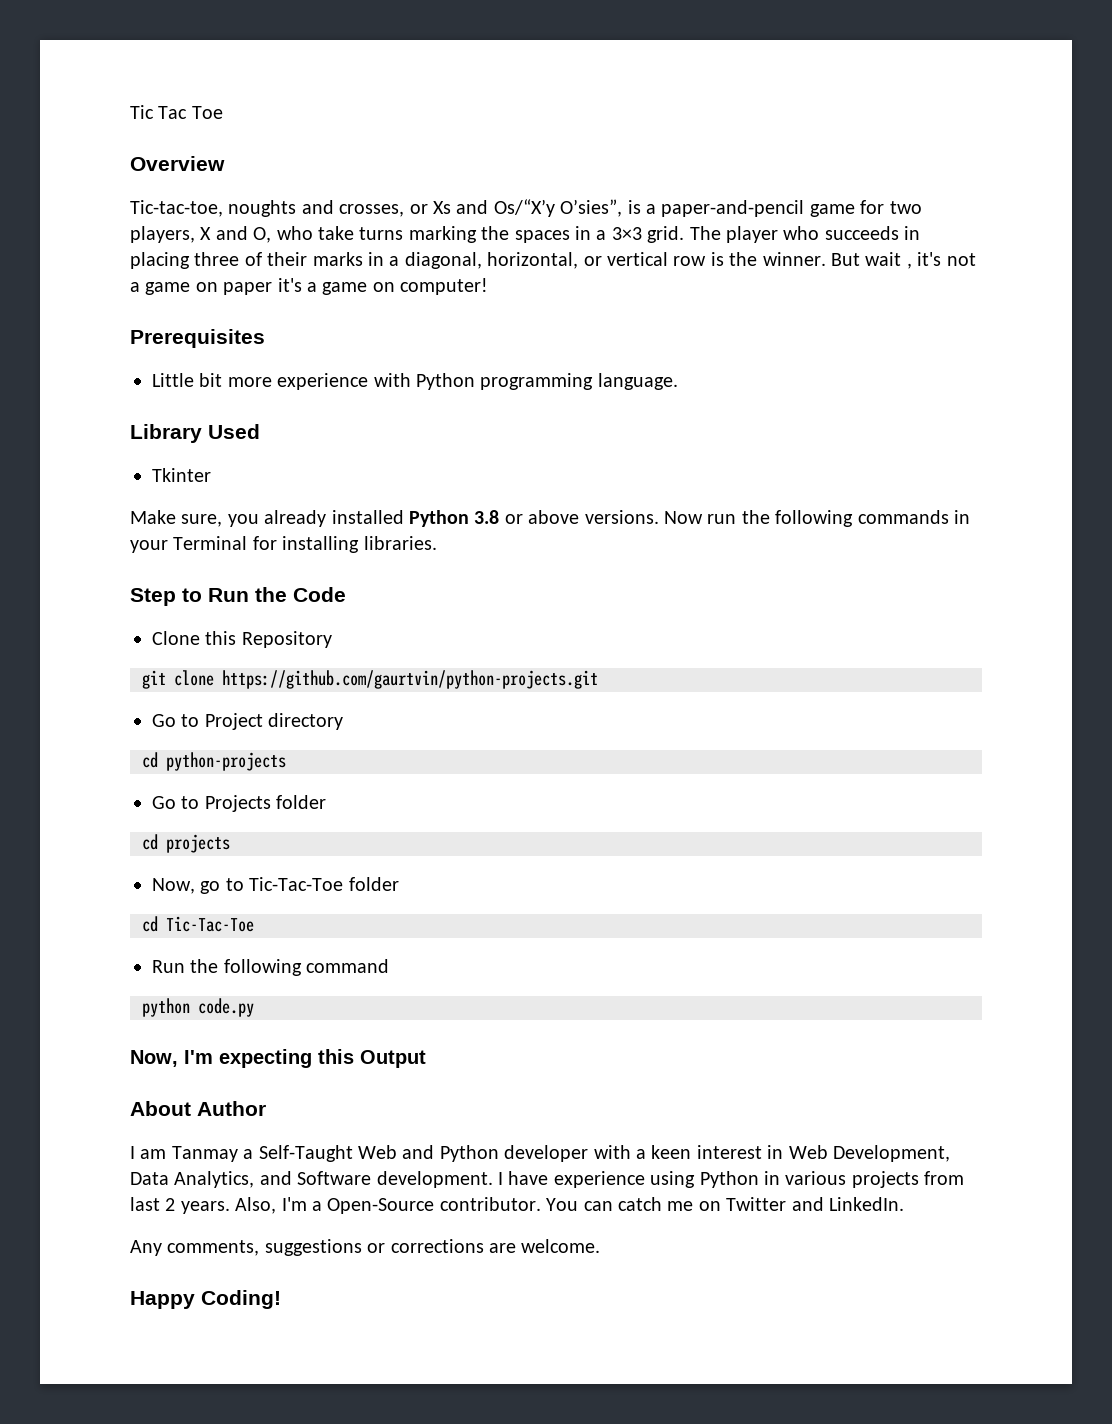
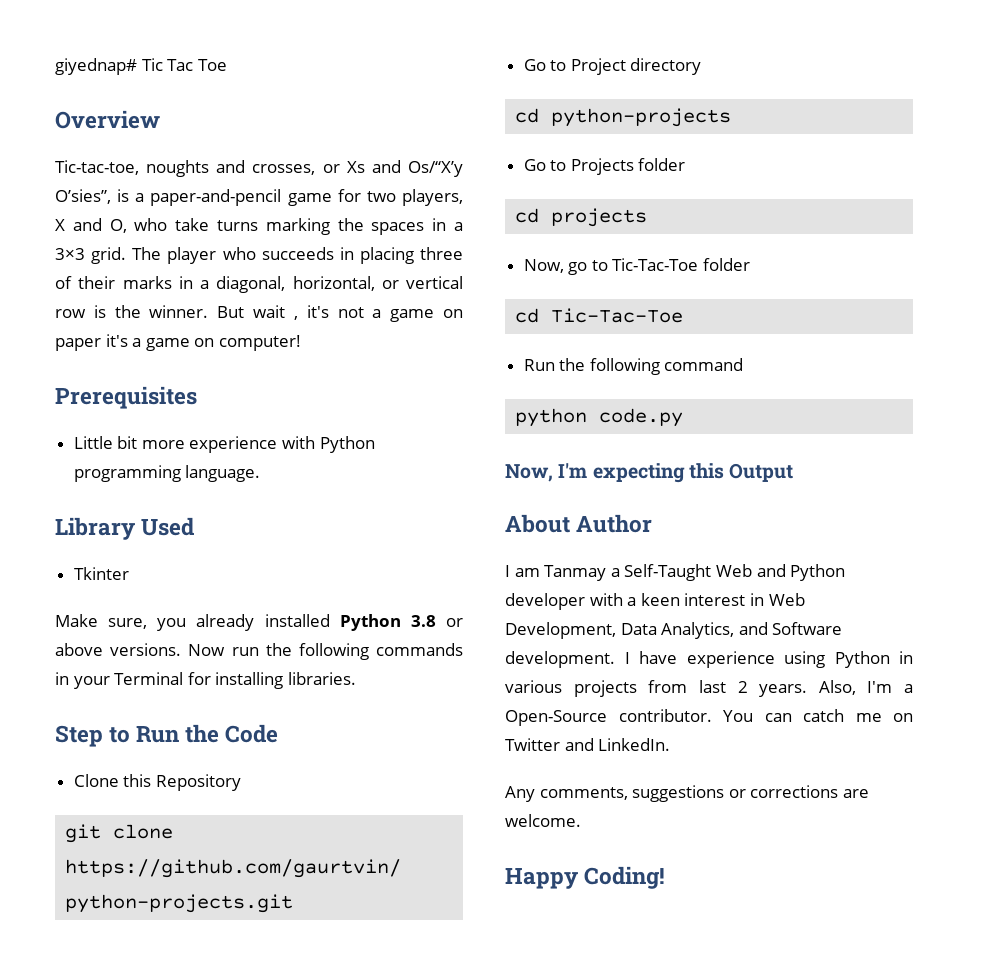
(130, 112) none -> [55,58,137,75] giyednap#

